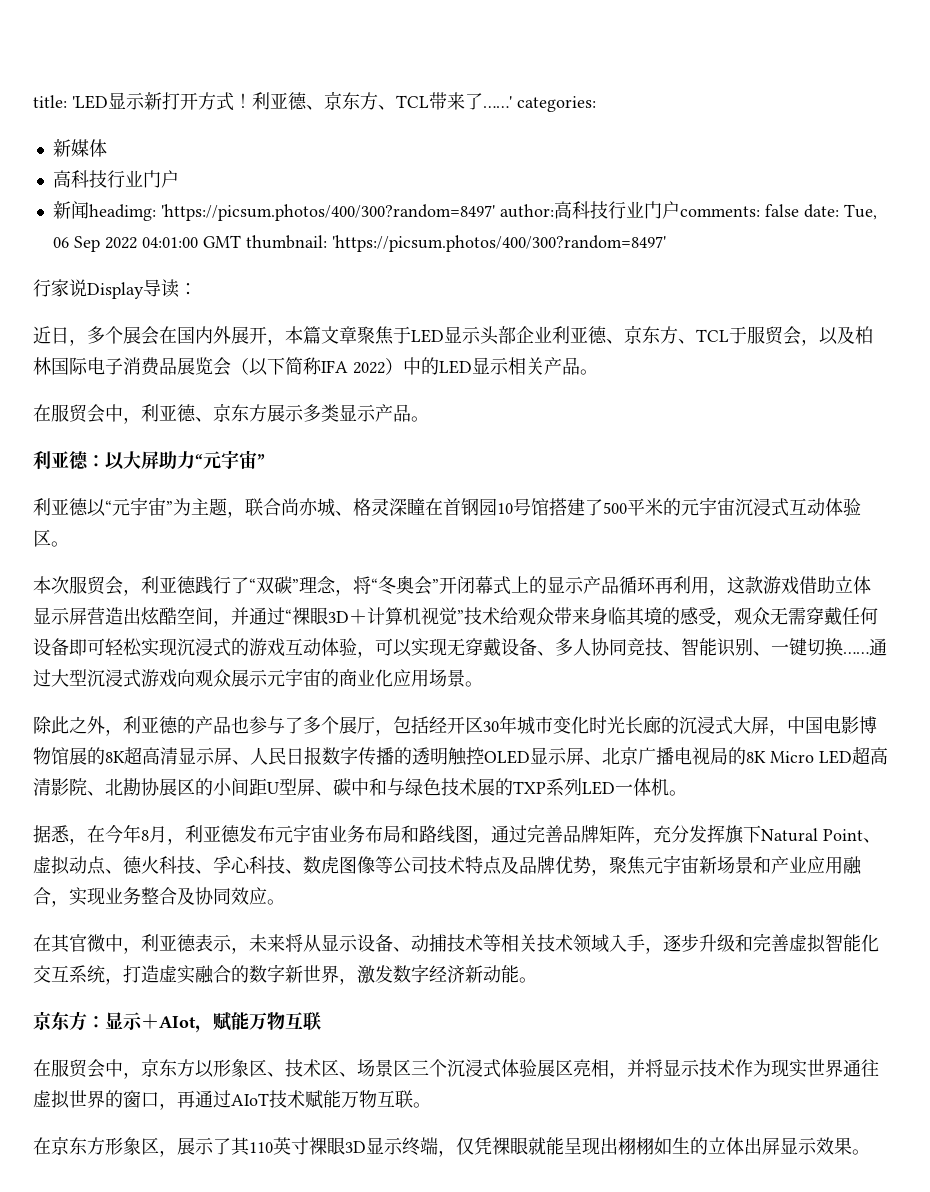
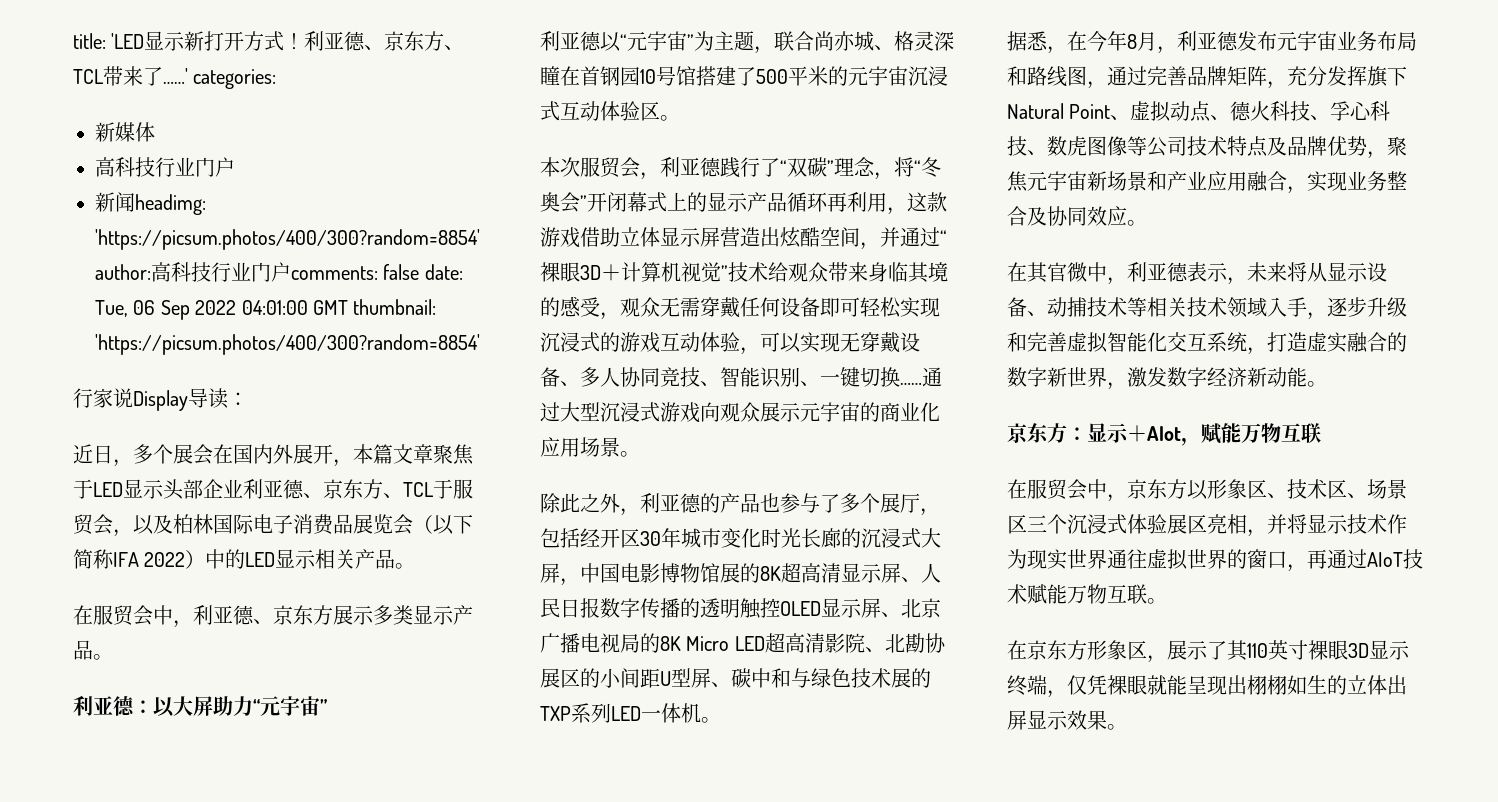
[160,204,495,221] 'https://picsum.photos/400/300?random=8497' -> [95,229,480,250] 'https://picsum.photos/400/300?random=8854'
[331,235,666,252] 'https://picsum.photos/400/300?random=8497' -> [95,334,480,355] 'https://picsum.photos/400/300?random=8854'

